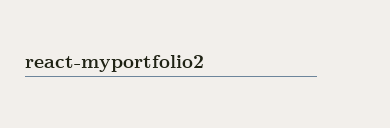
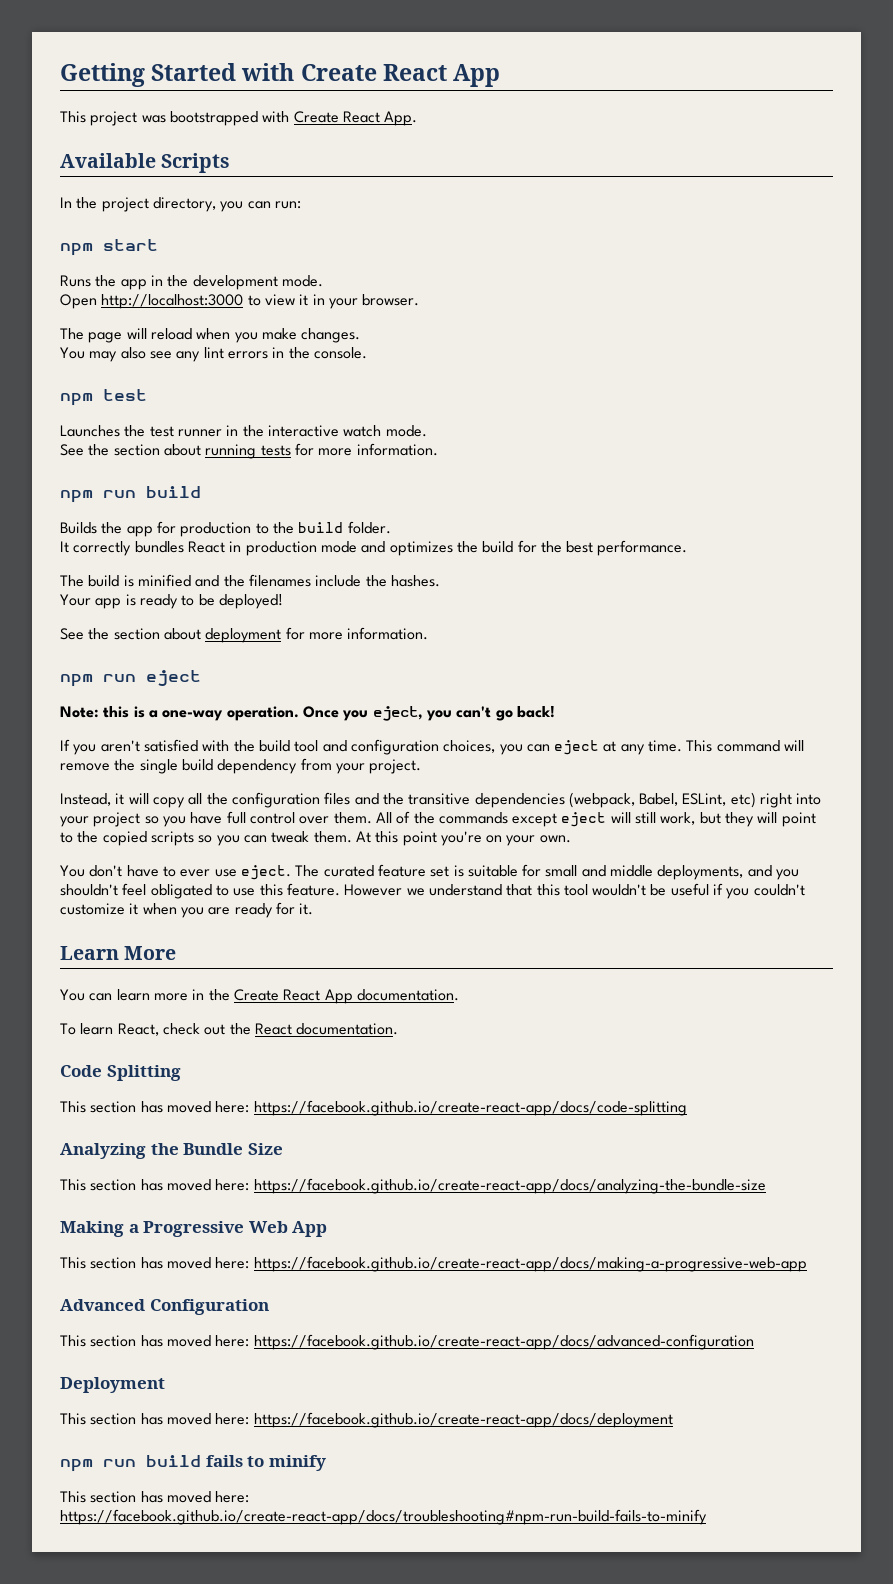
[25,55,204,72] react-myportfolio2 -> [60,63,501,87] [60,111,418,126] [60,153,231,173] [60,197,301,212] [60,239,158,256] [60,275,323,290] [60,294,420,309] [60,328,361,343] [60,347,367,362] [60,389,147,406] [60,425,427,437] [60,443,438,459] [60,486,201,503] [60,521,391,537] [60,540,688,556] [60,574,440,587] [60,594,283,609] [60,627,429,643] [60,670,201,687] [60,706,555,721] [60,739,805,755] [60,758,422,774] [60,792,822,808] [60,811,816,827] [60,831,571,846] [60,864,800,880] [60,883,805,899] [60,902,314,918] [60,946,177,960] [60,989,459,1004] [60,1023,399,1036] [60,1065,181,1081] [60,1100,687,1116] [60,1143,283,1159] [60,1178,766,1194] [60,1221,328,1237] [60,1256,807,1272] [60,1299,269,1315] [60,1334,754,1350] [60,1377,165,1393] [60,1412,673,1428] [60,1455,326,1472] [60,1491,250,1503] [60,1509,707,1525] Getting Started with Create React App // This project was bootstrapped with Create React App. // Available Scripts // In the project directory, you can run: // npm start // Runs the app in the development mode. // Open http://localhost:3000 to view it in your browser. // The page will reload when you make changes. // You may also see any lint errors in the console. // npm test // Launches the test runner in the interactive watch mode. // See the section about running tests for more information. // npm run build // Builds the app for production to the build folder. // It correctly bundles React in production mode and optimizes the build for the best performance. // The build is minified and the filenames include the hashes. // Your app is ready to be deployed! // See the section about deployment for more information. // npm run eject // Note: this is a one-way operation. Once you eject, you can't go back! // If you aren't satisfied with the build tool and configuration choices, you can eject at any time. This command will remove the single build dependency from your project. // Instead, it will copy all the configuration files and the transitive dependencies (webpack, Babel, ESLint, etc) right into your project so you have full control over them. All of the commands except eject will still work, but they will point to the copied scripts so you can tweak them. At this point you're on your own. // You don't have to ever use eject. The curated feature set is suitable for small and middle deployments, and you shouldn't feel obligated to use this feature. However we understand that this tool wouldn't be useful if you couldn't customize it when you are ready for it. // Learn More // You can learn more in the Create React App documentation. // To learn React, check out the React documentation. // Code Splitting // This section has moved here: https://facebook.github.io/create-react-app/docs/code-splitting // Analyzing the Bundle Size // This section has moved here: https://facebook.github.io/create-react-app/docs/analyzing-the-bundle-size // Making a Progressive Web App // This section has moved here: https://facebook.github.io/create-react-app/docs/making-a-progressive-web-app // Advanced Configuration // This section has moved here: https://facebook.github.io/create-react-app/docs/advanced-configuration // Deployment // This section has moved here: https://facebook.github.io/create-react-app/docs/deployment // npm run build fails to minify // This section has moved here: https://facebook.github.io/create-react-app/docs/troubleshooting#npm-run-build-fails-to-minify

